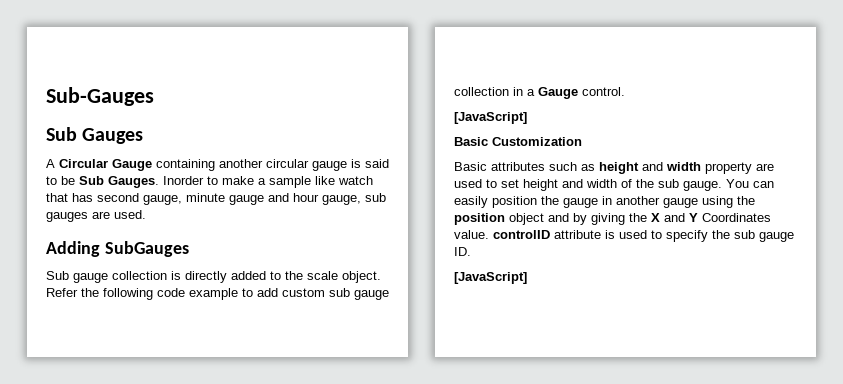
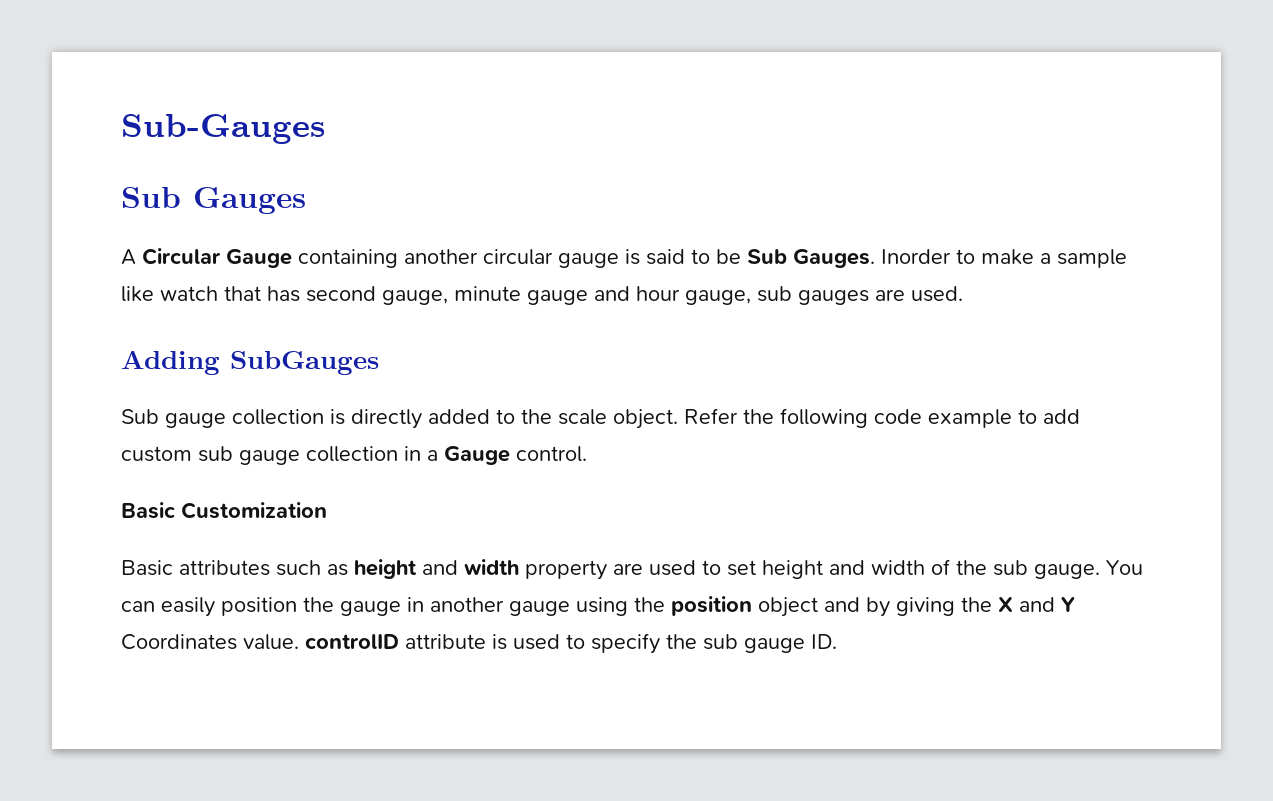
[454,112,527,124] // [JavaScript] -> (587, 454) none
[454,272,527,284] // [JavaScript] -> (837, 641) none

